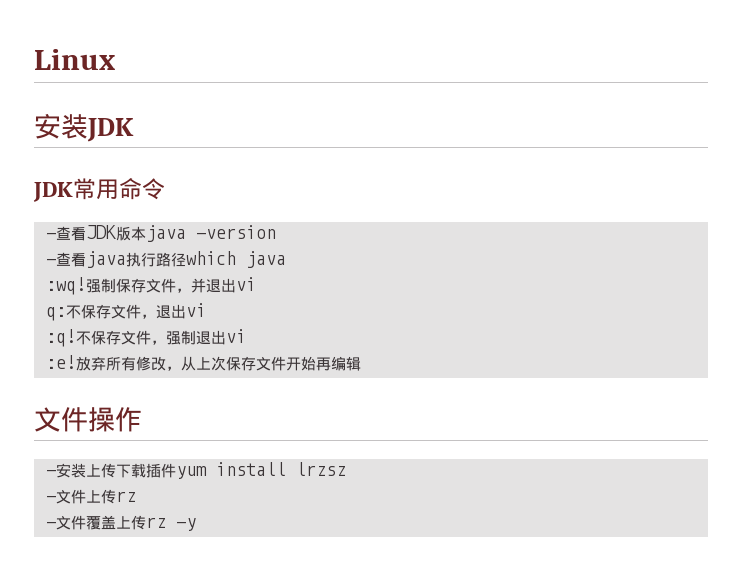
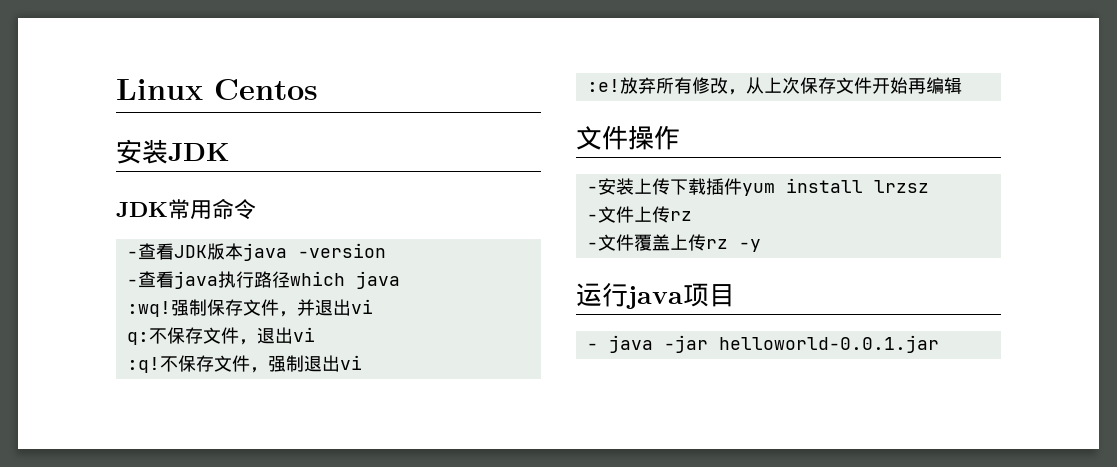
(116, 59) none -> [214,79,318,100] Centos
(196, 524) none -> [576,282,735,309] [586,335,939,353] // 运行java项目 // - java -jar helloworld-0.0.1.jar

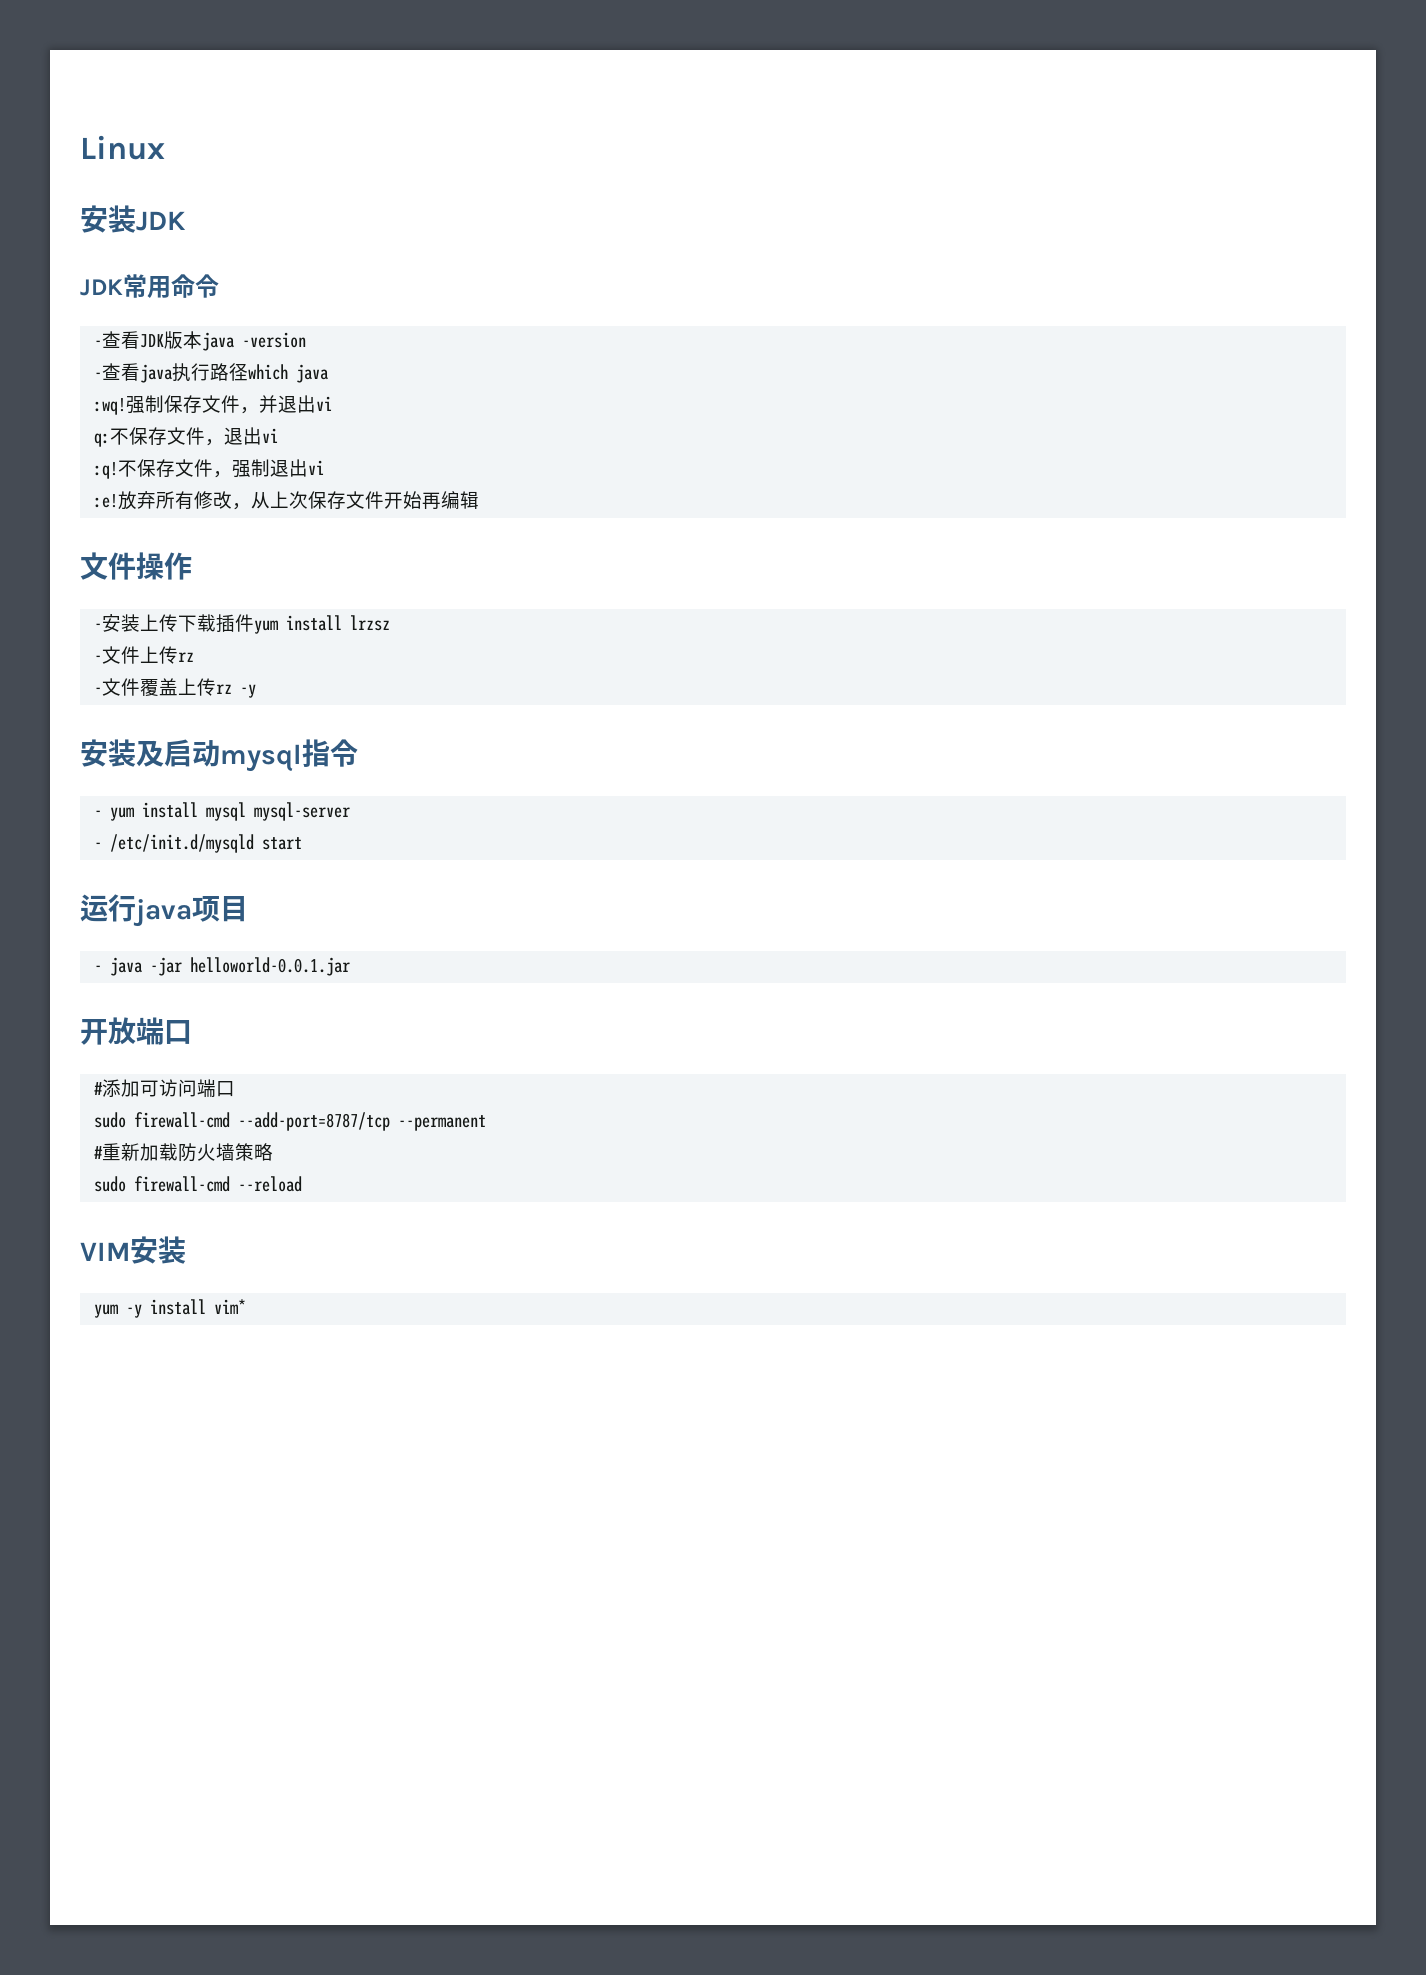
[214,79,318,100] Centos -> (165, 147) none
(761, 245) none -> [80,739,358,772] [93,802,350,821] [93,834,302,853] // 安装及启动mysql指令 // - yum install mysql mysql-server // - /etc/init.d/mysqld start
(939, 344) none -> [80,1017,192,1045] [93,1079,235,1098] [93,1112,486,1131] [93,1143,273,1162] [93,1176,302,1192] [80,1236,186,1264] [93,1299,246,1318] // 开放端口 // #添加可访问端口 // sudo firewall-cmd --add-port=8787/tcp --permanent // #重新加载防火墙策略 // sudo firewall-cmd --reload // VIM安装 // yum -y install vim*

